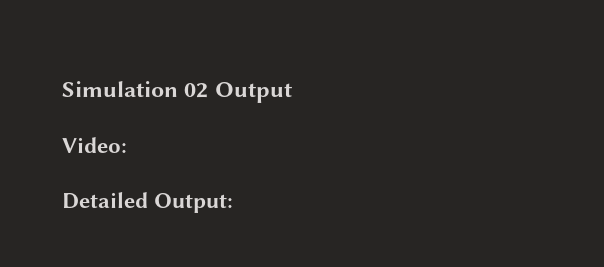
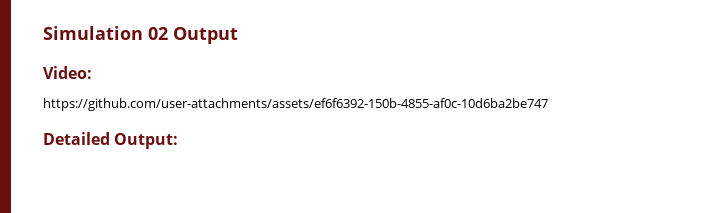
(127, 145) none -> [43,98,548,111] // https://github.com/user-attachments/assets/ef6f6392-150b-4855-af0c-10d6ba2be747

